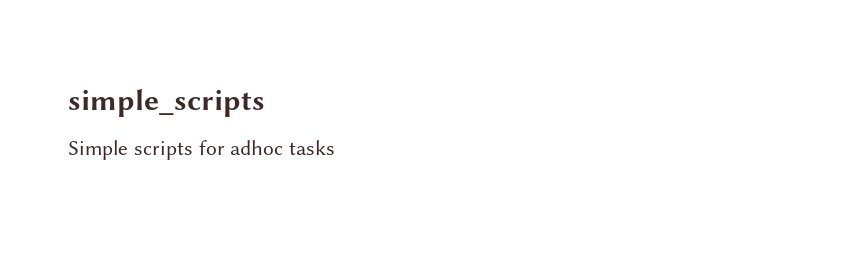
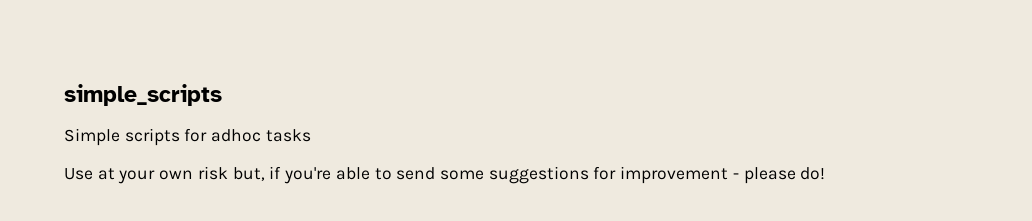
(336, 147) none -> [64,166,826,184] // Use at your own risk but, if you're able to send some suggestions for improvement - please do!

